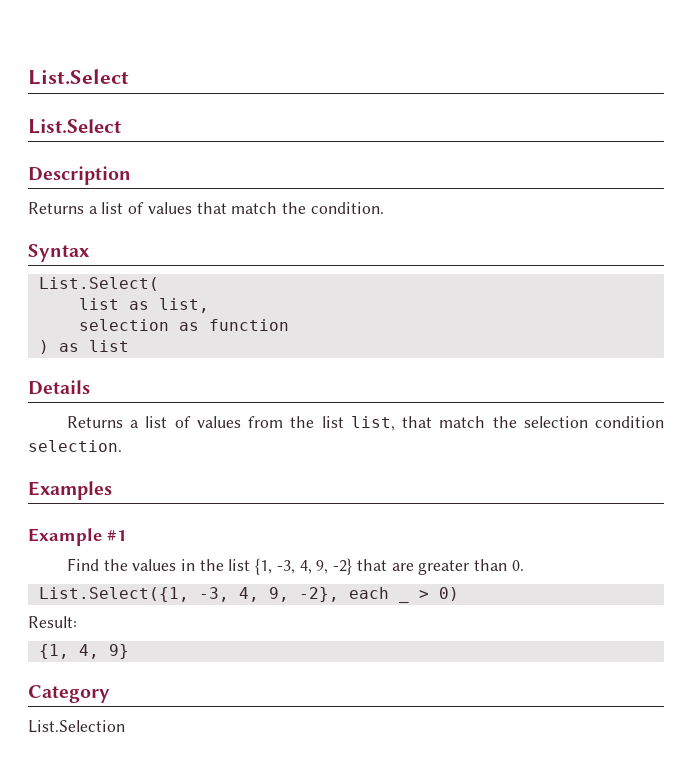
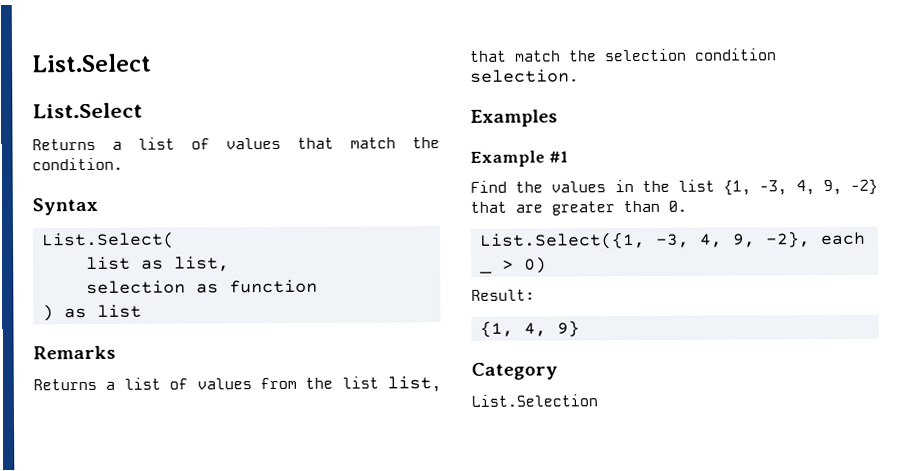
[28,166,131,185] // Description -> (143, 110) none
[28,380,90,395] Details -> [33,345,116,360] Remarks

